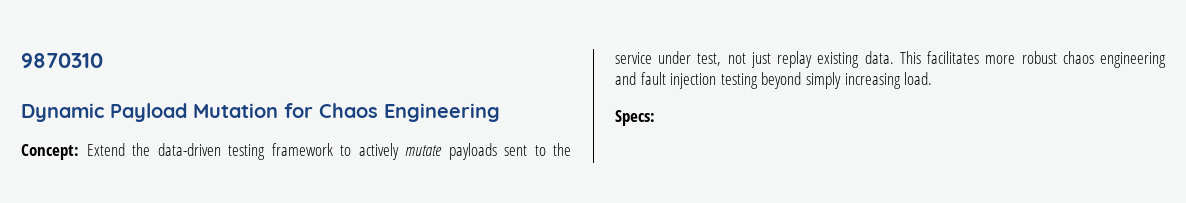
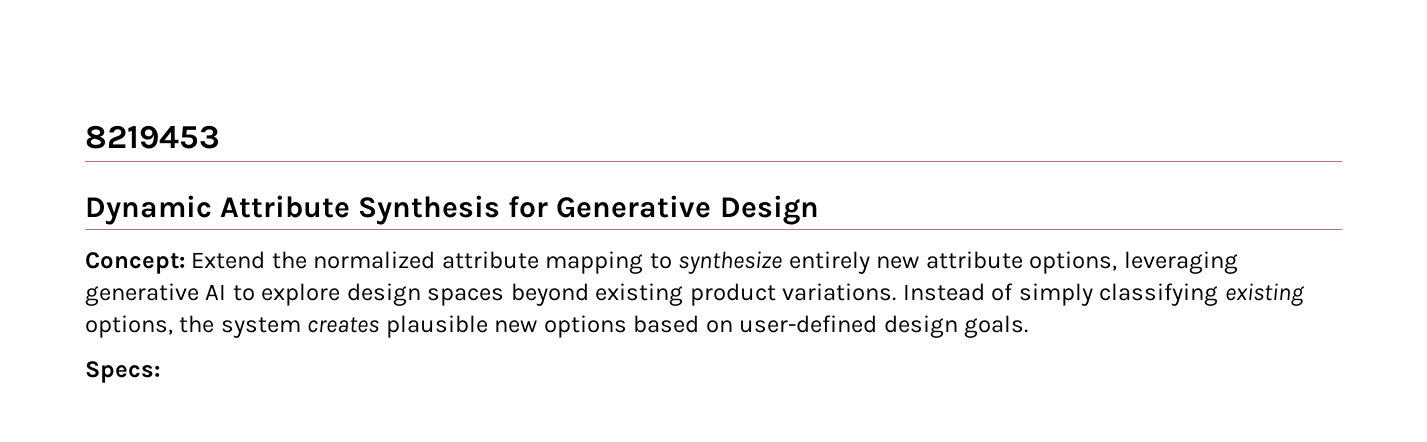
[21,53,103,68] 9870310 -> [85,125,220,149] 8219453
[110,103,500,122] [21,143,571,160] [615,51,1166,68] [615,72,933,89] Payload Mutation for Chaos Engineering // Concept: Extend the data-driven testing framework to actively mutate payloads sent to the service under test, not just replay existing data. This facilitates more robust chaos engineering and fault injection testing beyond simply increasing load. -> [220,195,819,225] [85,251,1238,274] [85,283,1304,306] [85,315,1029,338] Attribute Synthesis for Generative Design // Concept: Extend the normalized attribute mapping to synthesize entirely new attribute options, leveraging generative AI to explore design spaces beyond existing product variations. Instead of simply classifying existing options, the system creates plausible new options based on user-defined design goals.

